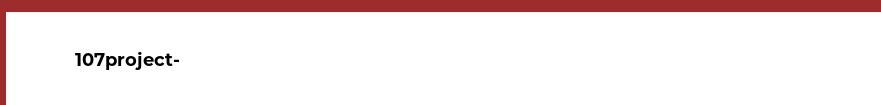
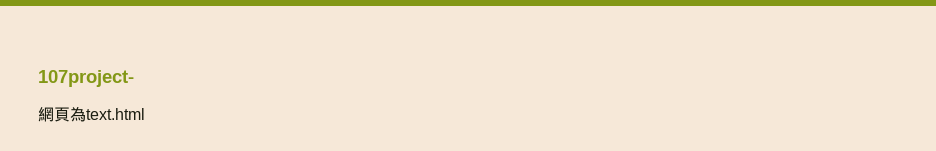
(180, 60) none -> [38,107,145,122] // 網頁為text.html

